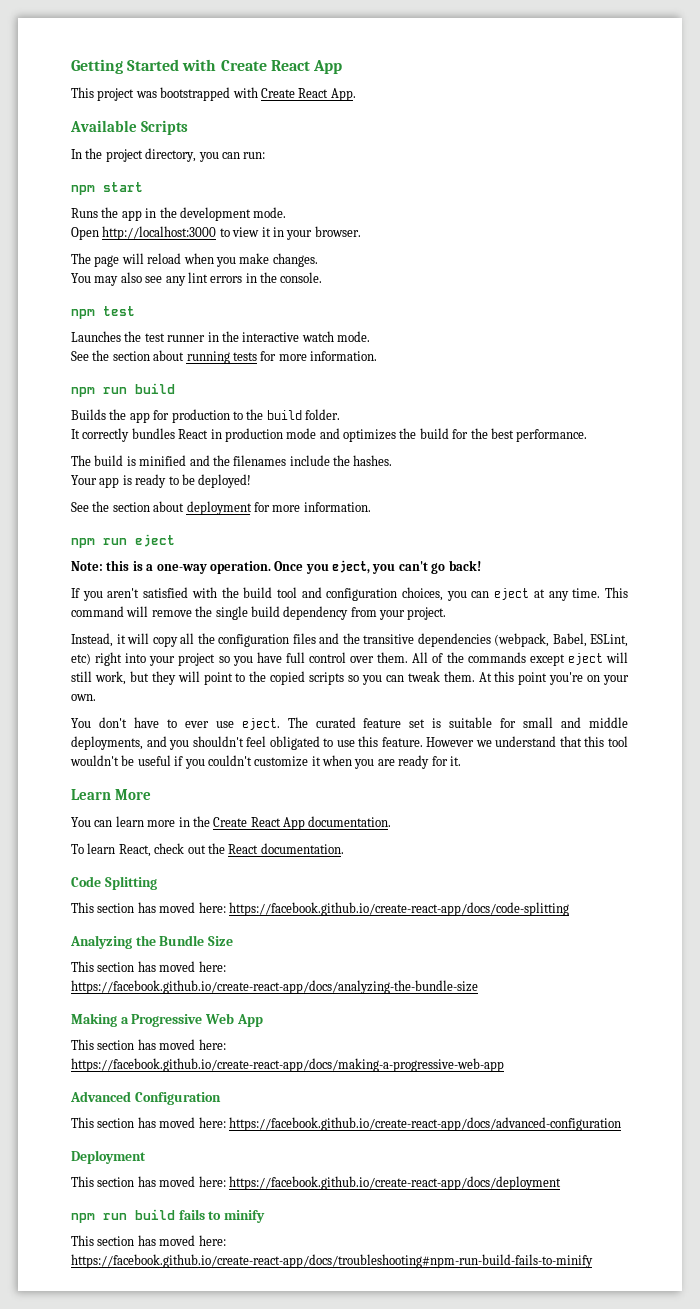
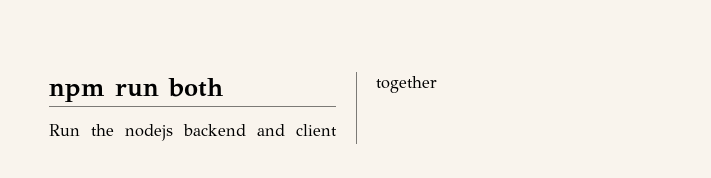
[71,59,342,74] [71,87,356,101] [70,120,188,135] [71,148,266,162] [71,182,143,195] [71,207,287,221] [71,226,361,240] [71,253,318,267] [71,272,323,286] [71,306,135,319] [71,331,370,342] [71,350,377,364] [71,383,175,397] [71,409,340,423] [71,428,588,442] [71,455,393,466] [71,474,252,488] [71,501,371,515] [71,534,175,548] [71,560,481,574] [71,587,628,601] [71,606,447,620] [71,633,628,647] [71,652,628,666] [71,671,629,685] [71,694,96,701] [71,717,628,730] [71,736,629,750] [70,755,461,769] [71,789,151,800] [71,816,392,830] [71,843,344,857] [71,876,157,890] [71,902,569,916] [70,935,233,949] [71,961,226,972] [71,980,478,994] [71,1013,263,1027] [71,1039,226,1050] [71,1058,504,1072] [70,1091,221,1105] [71,1117,621,1131] [71,1150,146,1164] [71,1176,561,1190] [71,1209,265,1223] [71,1235,226,1246] [71,1254,593,1268] Getting Started with Create React App // This project was bootstrapped with Create React App. // Available Scripts // In the project directory, you can run: // npm start // Runs the app in the development mode. // Open http://localhost:3000 to view it in your browser. // The page will reload when you make changes. // You may also see any lint errors in the console. // npm test // Launches the test runner in the interactive watch mode. // See the section about running tests for more information. // npm run build // Builds the app for production to the build folder. // It correctly bundles React in production mode and optimizes the build for the best performance. // The build is minified and the filenames include the hashes. // Your app is ready to be deployed! // See the section about deployment for more information. // npm run eject // Note: this is a one-way operation. Once you eject, you can't go back! // If you aren't satisfied with the build tool and configuration choices, you can eject at any time. This command will remove the single build dependency from your project. // Instead, it will copy all the configuration files and the transitive dependencies (webpack, Babel, ESLint, etc) right into your project so you have full control over them. All of the commands except eject will still work, but they will point to the copied scripts so you can tweak them. At this point you're on your own. // You don't have to ever use eject. The curated feature set is suitable for small and middle deployments, and you shouldn't feel obligated to use this feature. However we understand that this tool wouldn't be useful if you couldn't customize it when you are ready for it. // Learn More // You can learn more in the Create React App documentation. // To learn React, check out the React documentation. // Code Splitting // This section has moved here: https://facebook.github.io/create-react-app/docs/code-splitting // Analyzing the Bundle Size // This section has moved here: https://facebook.github.io/create-react-app/docs/analyzing-the-bundle-size // Making a Progressive Web App // This section has moved here: https://facebook.github.io/create-react-app/docs/making-a-progressive-web-app // Advanced Configuration // This section has moved here: https://facebook.github.io/create-react-app/docs/advanced-configuration // Deployment // This section has moved here: https://facebook.github.io/create-react-app/docs/deployment // npm run build fails to minify // This section has moved here: https://facebook.github.io/create-react-app/docs/troubleshooting#npm-run-build-fails-to-minify -> [49,78,223,102] [49,124,337,141] [376,76,437,93] npm run both // Run the nodejs backend and client together

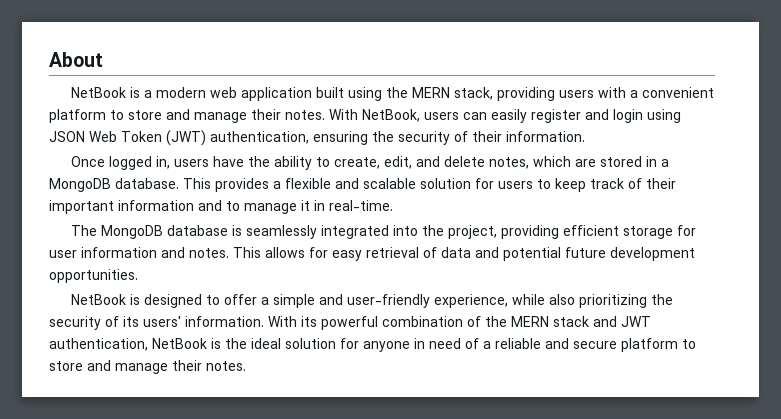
[49,78,223,102] [49,124,337,141] [376,76,437,93] npm run both // Run the nodejs backend and client together -> [49,52,103,67] [70,87,714,101] [49,109,681,123] [49,130,585,146] [70,156,669,170] [49,178,676,192] [49,200,393,214] [70,225,696,239] [49,247,695,261] [49,269,138,283] [70,294,673,308] [49,316,651,330] [49,338,696,352] [49,360,246,374] About // NetBook is a modern web application built using the MERN stack, providing users with a convenient platform to store and manage their notes. With NetBook, users can easily register and login using JSON Web Token (JWT) authentication, ensuring the security of their information. // Once logged in, users have the ability to create, edit, and delete notes, which are stored in a MongoDB database. This provides a flexible and scalable solution for users to keep track of their important information and to manage it in real-time. // The MongoDB database is seamlessly integrated into the project, providing efficient storage for user information and notes. This allows for easy retrieval of data and potential future development opportunities. // NetBook is designed to offer a simple and user-friendly experience, while also prioritizing the security of its users' information. With its powerful combination of the MERN stack and JWT authentication, NetBook is the ideal solution for anyone in need of a reliable and secure platform to store and manage their notes.

